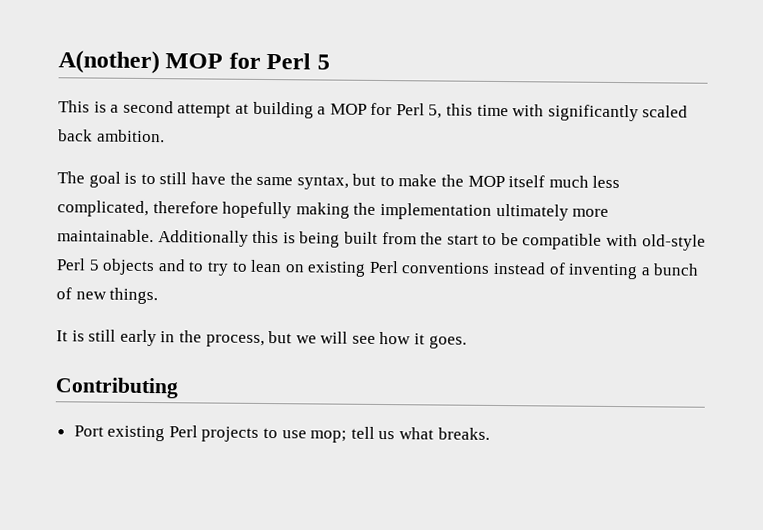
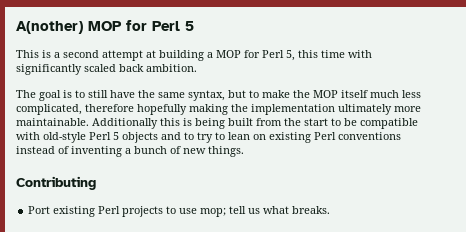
[56,329,467,349] // It is still early in the process, but we will see how it goes. -> (244, 151) none

